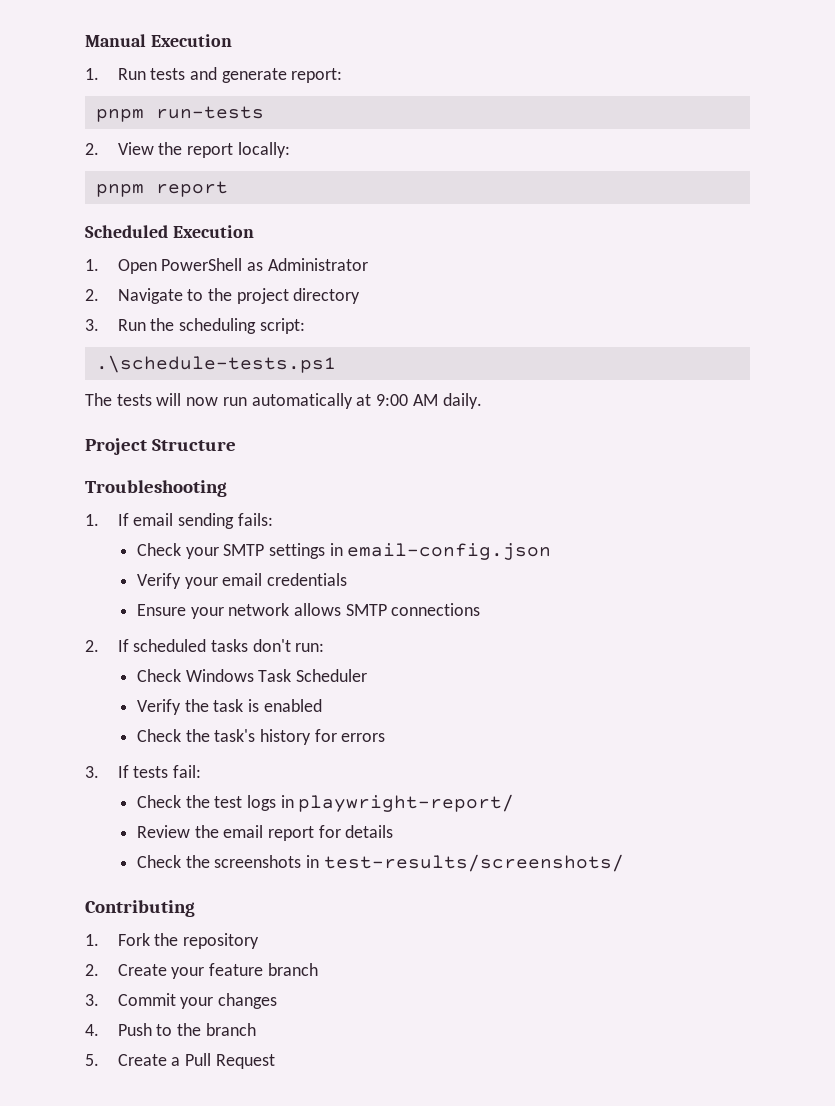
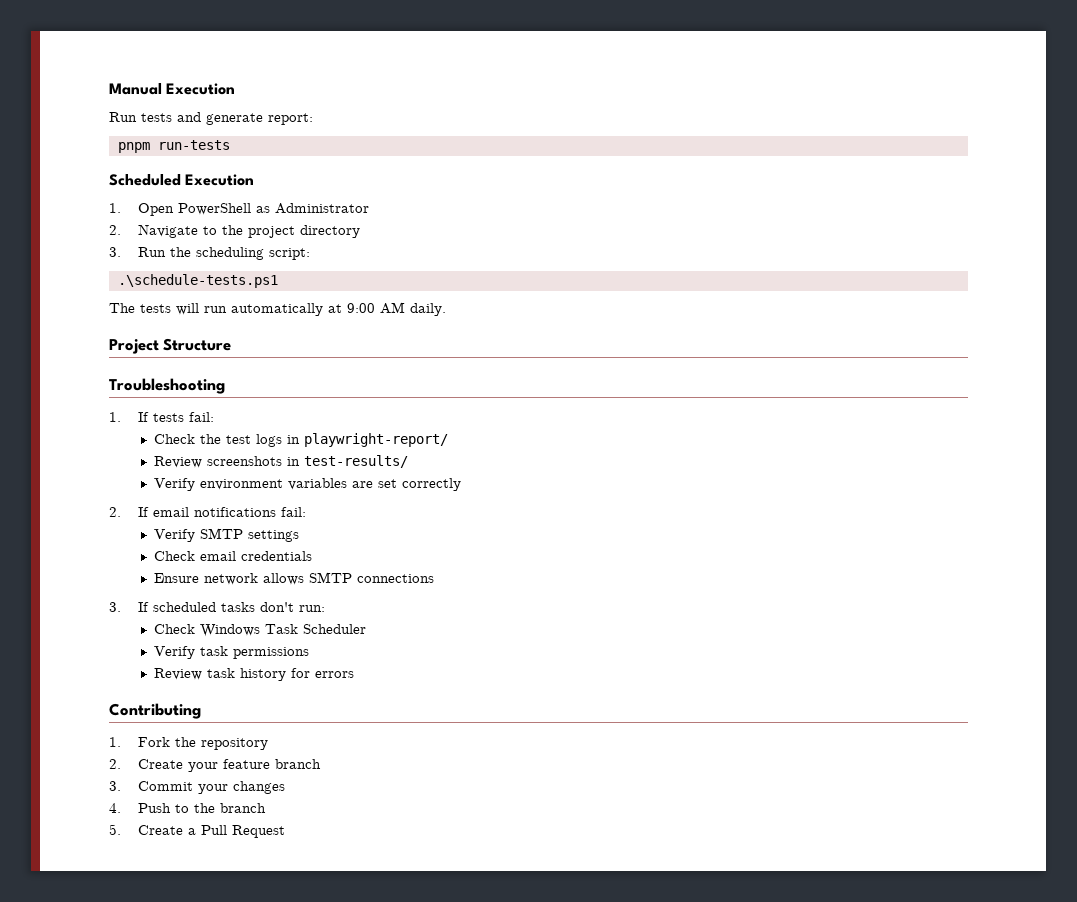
[85,68,99,80] 1. -> (236, 89) none
[85,142,290,158] [95,181,228,197] // 2. View the report locally: // pnpm report -> (230, 145) none
[186,397,219,406] now -> (199, 309) none
[133,513,273,529] [136,543,552,560] [136,573,218,589] email sending fails: // Check your SMTP settings in email-config.json // Verify your -> [152,412,214,422] [153,433,448,447] [153,455,408,468] [153,478,461,491] [109,507,306,517] [153,528,299,542] [153,551,195,561] tests fail: // Check the test logs in playwright-report/ // Review screenshots in test-results/ // Verify environment variables are set correctly // 2. If email notifications fail: // Verify SMTP settings // Check
[190,607,224,619] your -> (199, 578) none
[85,640,99,652] 2. -> [109,602,121,612] 3.
[184,699,322,712] [136,729,386,745] [85,765,202,778] [136,794,515,812] [136,825,394,841] [136,854,624,872] the task is enabled // Check the task's history for errors // 3. If tests fail: // Check the test logs in playwright-report/ // Review the email report for details // Check the screenshots in test-results/screenshots/ -> [199,646,309,659] [153,668,354,681] task permissions // Review task history for errors

